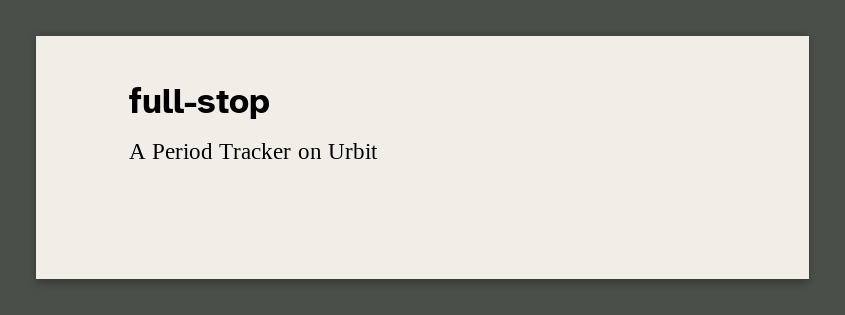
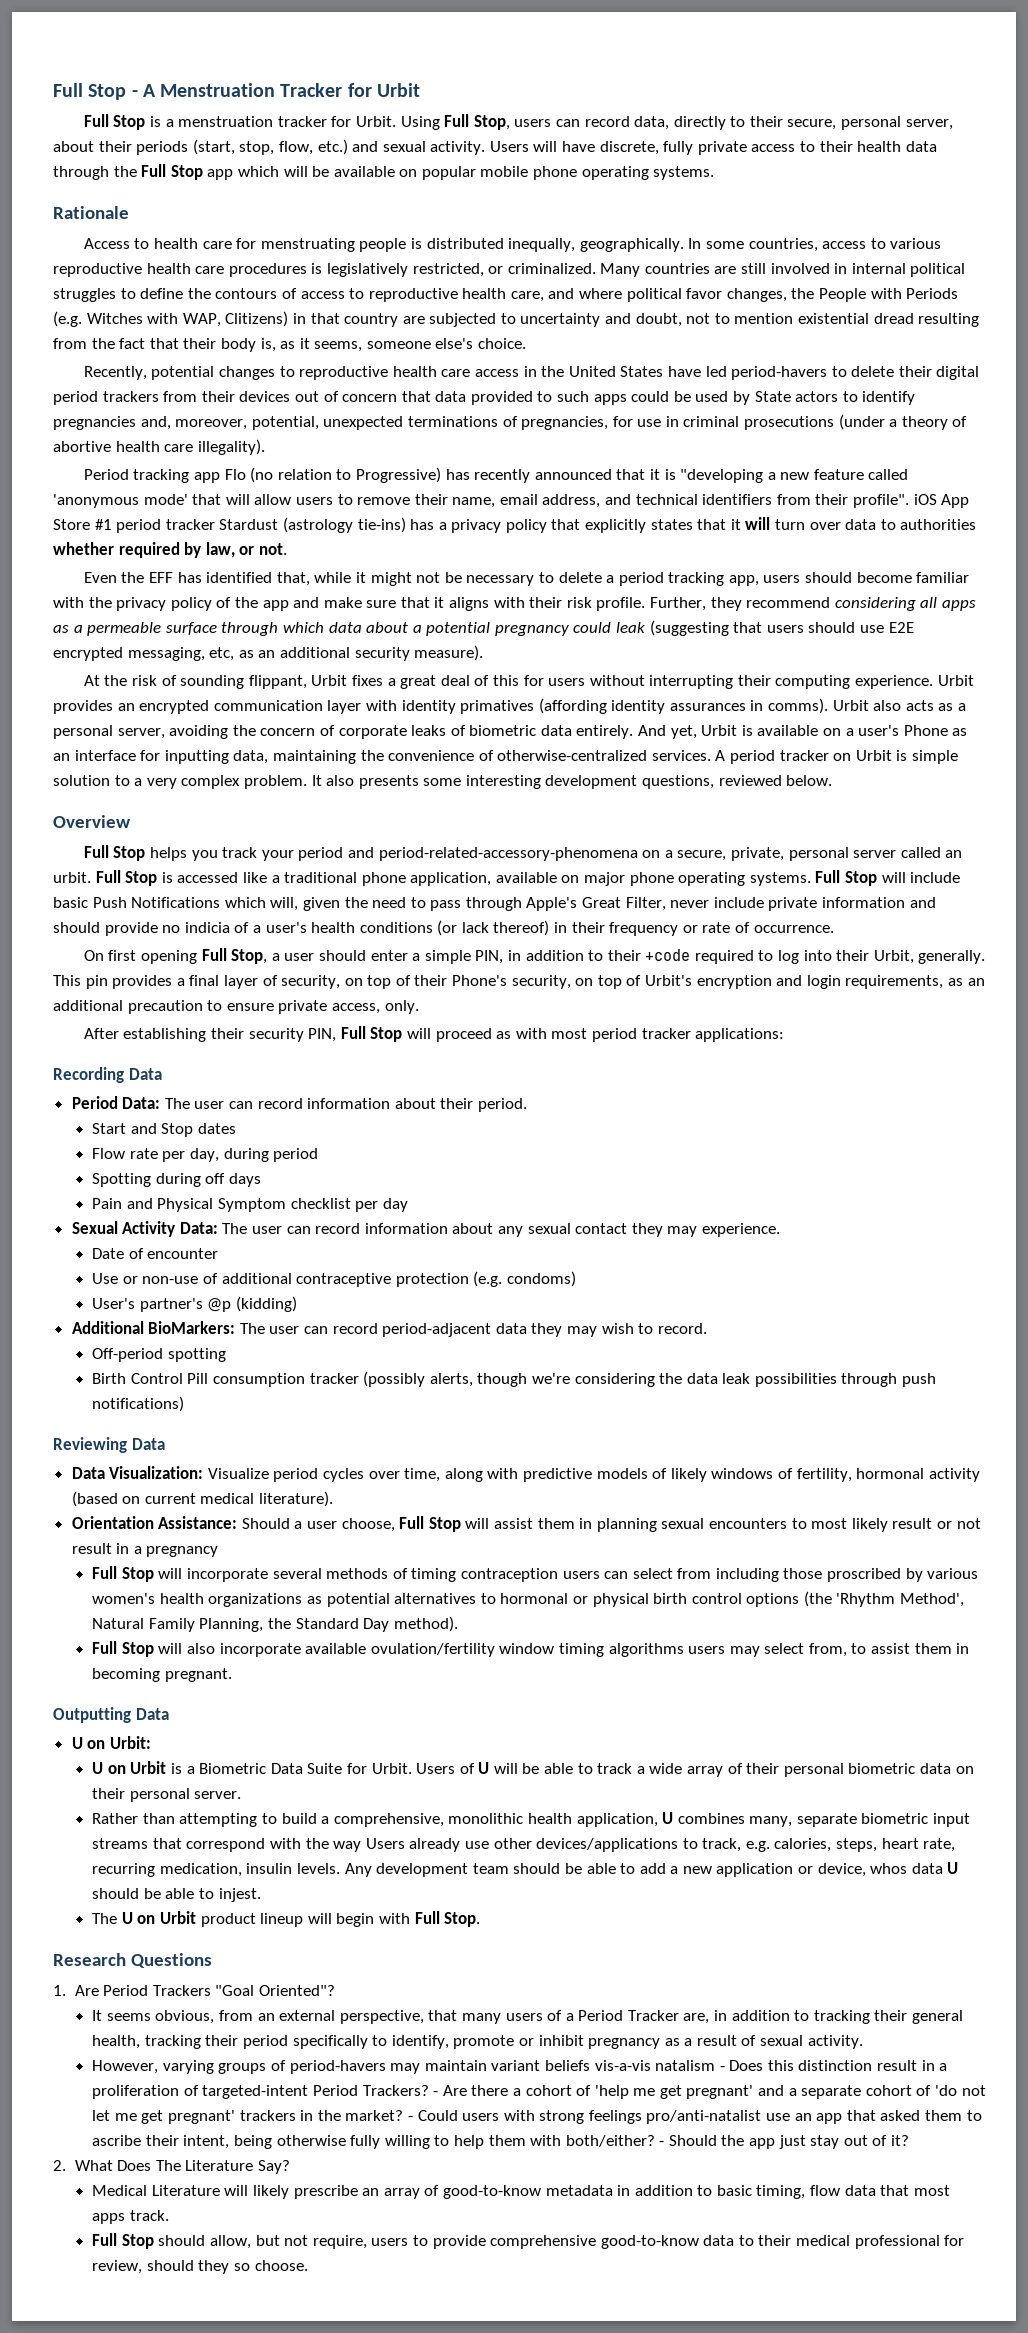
[129,87,270,119] [129,143,378,159] full-stop // A Period Tracker on Urbit -> [53,83,420,100] [83,114,953,130] [53,139,937,155] [53,164,715,180] [53,206,129,219] [83,238,942,252] [53,263,966,277] [53,288,959,302] [53,311,980,327] [53,338,527,352] [83,366,980,380] [53,391,916,405] [53,414,968,430] [53,439,265,455] [83,467,909,483] [53,494,970,508] [53,517,977,533] [53,542,287,558] [83,572,970,586] [53,597,976,611] [53,620,914,636] [53,645,484,661] [83,675,974,689] [53,698,967,714] [53,725,968,739] [53,750,959,764] [53,775,833,789] [53,815,131,828] [83,845,963,861] [53,870,961,886] [53,897,936,911] [53,920,834,936] [83,948,986,964] [53,975,985,989] [53,1000,419,1014] [83,1026,785,1042] [53,1067,162,1083] [71,1096,528,1112] [92,1123,236,1137] [92,1148,319,1162] [92,1173,261,1187] [92,1198,408,1212] [71,1221,780,1237] [92,1248,219,1259] [92,1271,576,1287] [92,1296,297,1312] [71,1321,707,1337] [92,1348,226,1362] [92,1371,937,1387] [92,1396,185,1412] [53,1437,165,1453] [71,1466,980,1482] [71,1491,334,1507] [71,1516,981,1532] [71,1543,219,1557] [92,1566,979,1582] [92,1591,965,1607] [92,1616,458,1632] [92,1641,970,1657] [92,1668,232,1682] [53,1707,169,1723] [71,1736,151,1749] [92,1761,974,1777] [92,1788,242,1802] [92,1812,971,1827] [92,1838,956,1852] [92,1862,959,1877] [92,1888,261,1902] [92,1911,481,1927] [53,1953,212,1968] [53,1985,335,1996] [92,2010,963,2024] [92,2035,863,2049] [92,2060,948,2074] [92,2085,986,2099] [92,2110,982,2124] [92,2135,909,2149] [53,2160,290,2174] [92,2185,950,2199] [92,2210,169,2224] [92,2233,965,2249] [92,2260,308,2274] Full Stop - A Menstruation Tracker for Urbit // Full Stop is a menstruation tracker for Urbit. Using Full Stop, users can record data, directly to their secure, personal server, about their periods (start, stop, flow, etc.) and sexual activity. Users will have discrete, fully private access to their health data through the Full Stop app which will be available on popular mobile phone operating systems. // Rationale // Access to health care for menstruating people is distributed inequally, geographically. In some countries, access to various reproductive health care procedures is legislatively restricted, or criminalized. Many countries are still involved in internal political struggles to define the contours of access to reproductive health care, and where political favor changes, the People with Periods (e.g. Witches with WAP, Clitizens) in that country are subjected to uncertainty and doubt, not to mention existential dread resulting from the fact that their body is, as it seems, someone else's choice. // Recently, potential changes to reproductive health care access in the United States have led period-havers to delete their digital period trackers from their devices out of concern that data provided to such apps could be used by State actors to identify pregnancies and, moreover, potential, unexpected terminations of pregnancies, for use in criminal prosecutions (under a theory of abortive health care illegality). // Period tracking app Flo (no relation to Progressive) has recently announced that it is "developing a new feature called 'anonymous mode' that will allow users to remove their name, email address, and technical identifiers from their profile". iOS App Store #1 period tracker Stardust (astrology tie-ins) has a privacy policy that explicitly states that it will turn over data to authorities whether required by law, or not. // Even the EFF has identified that, while it might not be necessary to delete a period tracking app, users should become familiar with the privacy policy of the app and make sure that it aligns with their risk profile. Further, they recommend considering all apps as a permeable surface through which data about a potential pregnancy could leak (suggesting that users should use E2E encrypted messaging, etc, as an additional security measure). // At the risk of sounding flippant, Urbit fixes a great deal of this for users without interrupting their computing experience. Urbit provides an encrypted communication layer with identity primatives (affording identity assurances in comms). Urbit also acts as a personal server, avoiding the concern of corporate leaks of biometric data entirely. And yet, Urbit is available on a user's Phone as an interface for inputting data, maintaining the convenience of otherwise-centralized services. A period tracker on Urbit is simple solution to a very complex problem. It also presents some interesting development questions, reviewed below. // Overview // Full Stop helps you track your period and period-related-accessory-phenomena on a secure, private, personal server called an urbit. Full Stop is accessed like a traditional phone application, available on major phone operating systems. Full Stop will include basic Push Notifications which will, given the need to pass through Apple's Great Filter, never include private information and should provide no indicia of a user's health conditions (or lack thereof) in their frequency or rate of occurrence. // On first opening Full Stop, a user should enter a simple PIN, in addition to their +code required to log into their Urbit, generally. This pin provides a final layer of security, on top of their Phone's security, on top of Urbit's encryption and login requirements, as an additional precaution to ensure private access, only. // After establishing their security PIN, Full Stop will proceed as with most period tracker applications: // Recording Data // Period Data: The user can record information about their period. // Start and Stop dates // Flow rate per day, during period // Spotting during off days // Pain and Physical Symptom checklist per day // Sexual Activity Data: The user can record information about any sexual contact they may experience. // Date of encounter // Use or non-use of additional contraceptive protection (e.g. condoms) // User's partner's @p (kidding) // Additional BioMarkers: The user can record period-adjacent data they may wish to record. // Off-period spotting // Birth Control Pill consumption tracker (possibly alerts, though we're considering the data leak possibilities through push notifications) // Reviewing Data // Data Visualization: Visualize period cycles over time, along with predictive models of likely windows of fertility, hormonal activity (based on current medical literature). // Orientation Assistance: Should a user choose, Full Stop will assist them in planning sexual encounters to most likely result or not result in a pregnancy // Full Stop will incorporate several methods of timing contraception users can select from including those proscribed by various women's health organizations as potential alternatives to hormonal or physical birth control options (the 'Rhythm Method', Natural Family Planning, the Standard Day method). // Full Stop will also incorporate available ovulation/fertility window timing algorithms users may select from, to assist them in becoming pregnant. // Outputting Data // U on Urbit: // U on Urbit is a Biometric Data Suite for Urbit. Users of U will be able to track a wide array of their personal biometric data on their personal server. // Rather than attempting to build a comprehensive, monolithic health application, U combines many, separate biometric input streams that correspond with the way Users already use other devices/applications to track, e.g. calories, steps, heart rate, recurring medication, insulin levels. Any development team should be able to add a new application or device, whos data U should be able to injest. // The U on Urbit product lineup will begin with Full Stop. // Research Questions // 1. Are Period Trackers "Goal Oriented"? // It seems obvious, from an external perspective, that many users of a Period Tracker are, in addition to tracking their general health, tracking their period specifically to identify, promote or inhibit pregnancy as a result of sexual activity. // However, varying groups of period-havers may maintain variant beliefs vis-a-vis natalism - Does this distinction result in a proliferation of targeted-intent Period Trackers? - Are there a cohort of 'help me get pregnant' and a separate cohort of 'do not let me get pregnant' trackers in the market? - Could users with strong feelings pro/anti-natalist use an app that asked them to ascribe their intent, being otherwise fully willing to help them with both/either? - Should the app just stay out of it? // 2. What Does The Literature Say? // Medical Literature will likely prescribe an array of good-to-know metadata in addition to basic timing, flow data that most apps track. // Full Stop should allow, but not require, users to provide comprehensive good-to-know data to their medical professional for review, should they so choose.

